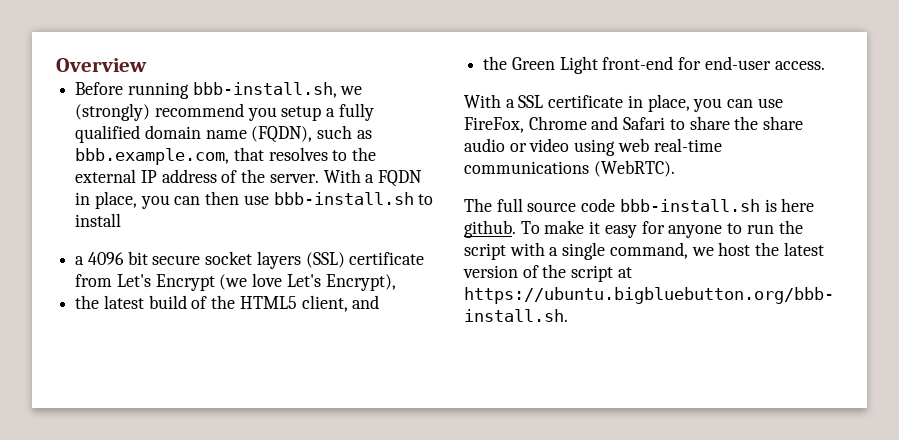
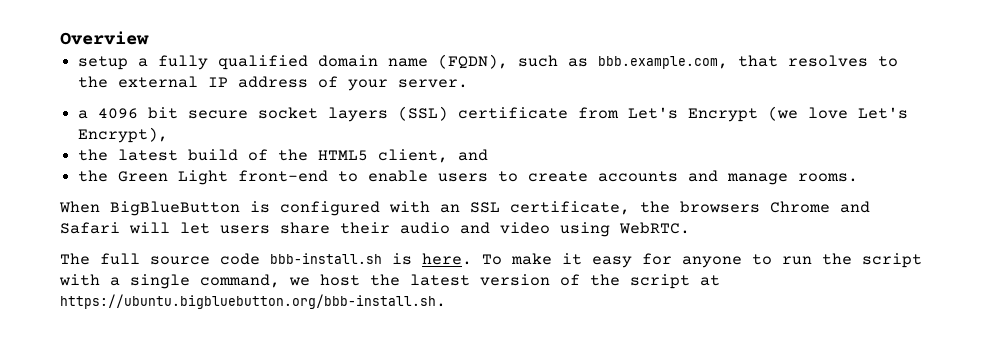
[75,82,363,99] [75,103,277,121] Before running bbb-install.sh, we (strongly) recommend you -> (149, 38) none
[241,169,266,183] the -> [348,79,389,91] your
[323,169,423,187] [75,191,434,209] [75,213,122,227] With a FQDN in place, you can then use bbb-install.sh to install -> (469, 83) none
[678,56,825,70] [464,94,783,112] [464,116,804,133] [464,138,722,156] [464,160,675,177] for end-user access. // With a SSL certificate in place, you can use FireFox, Chrome and Safari to share the share audio or video using web real-time communications (WebRTC). -> [338,170,859,185] [59,201,870,216] [60,222,690,237] to enable users to create accounts and manage rooms. // When BigBlueButton is configured with an SSL certificate, the browsers Chrome and Safari will let users share their audio and video using WebRTC.
[781,198,815,212] [464,220,516,238] here github. -> [422,253,472,265] here.

